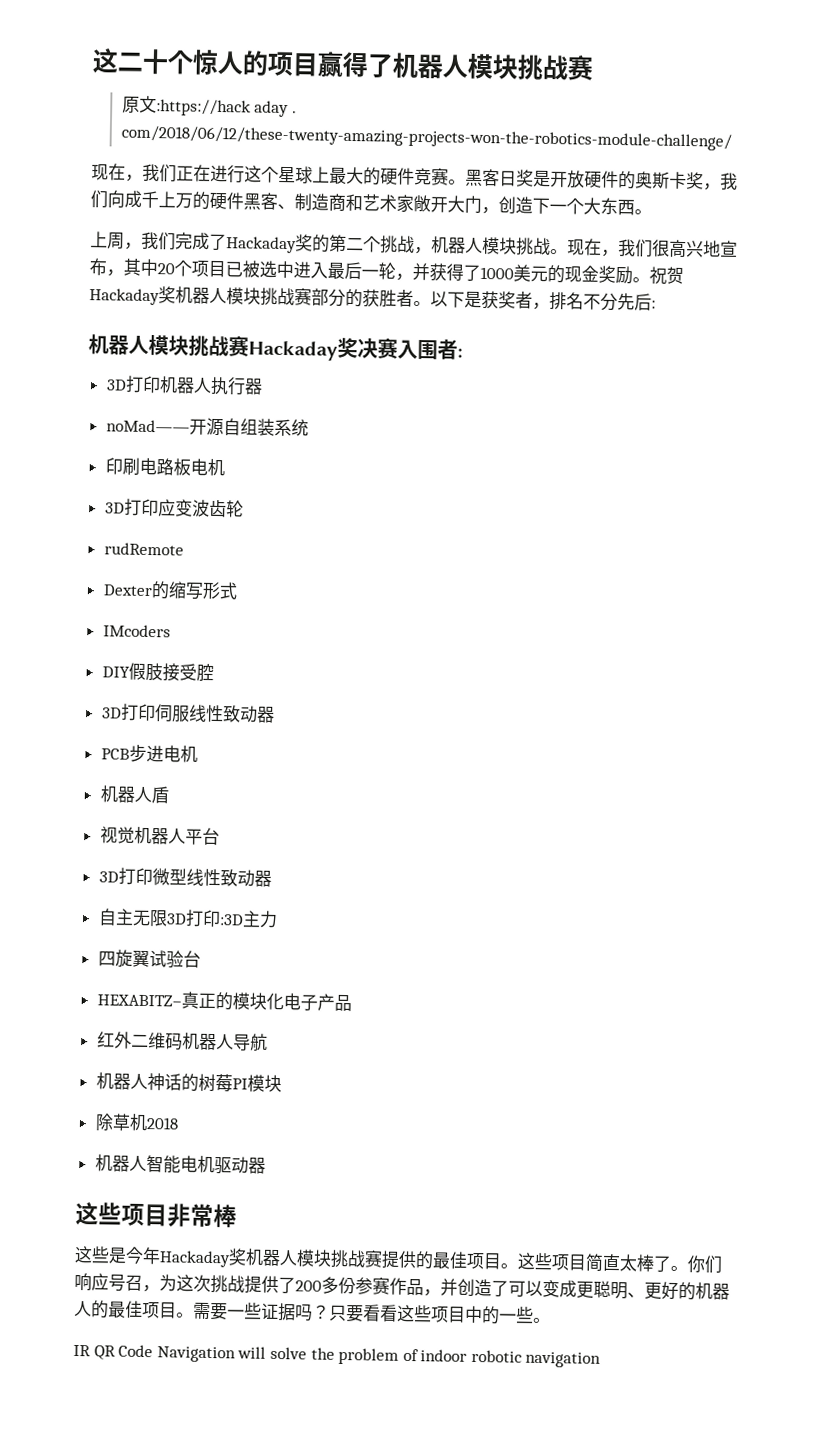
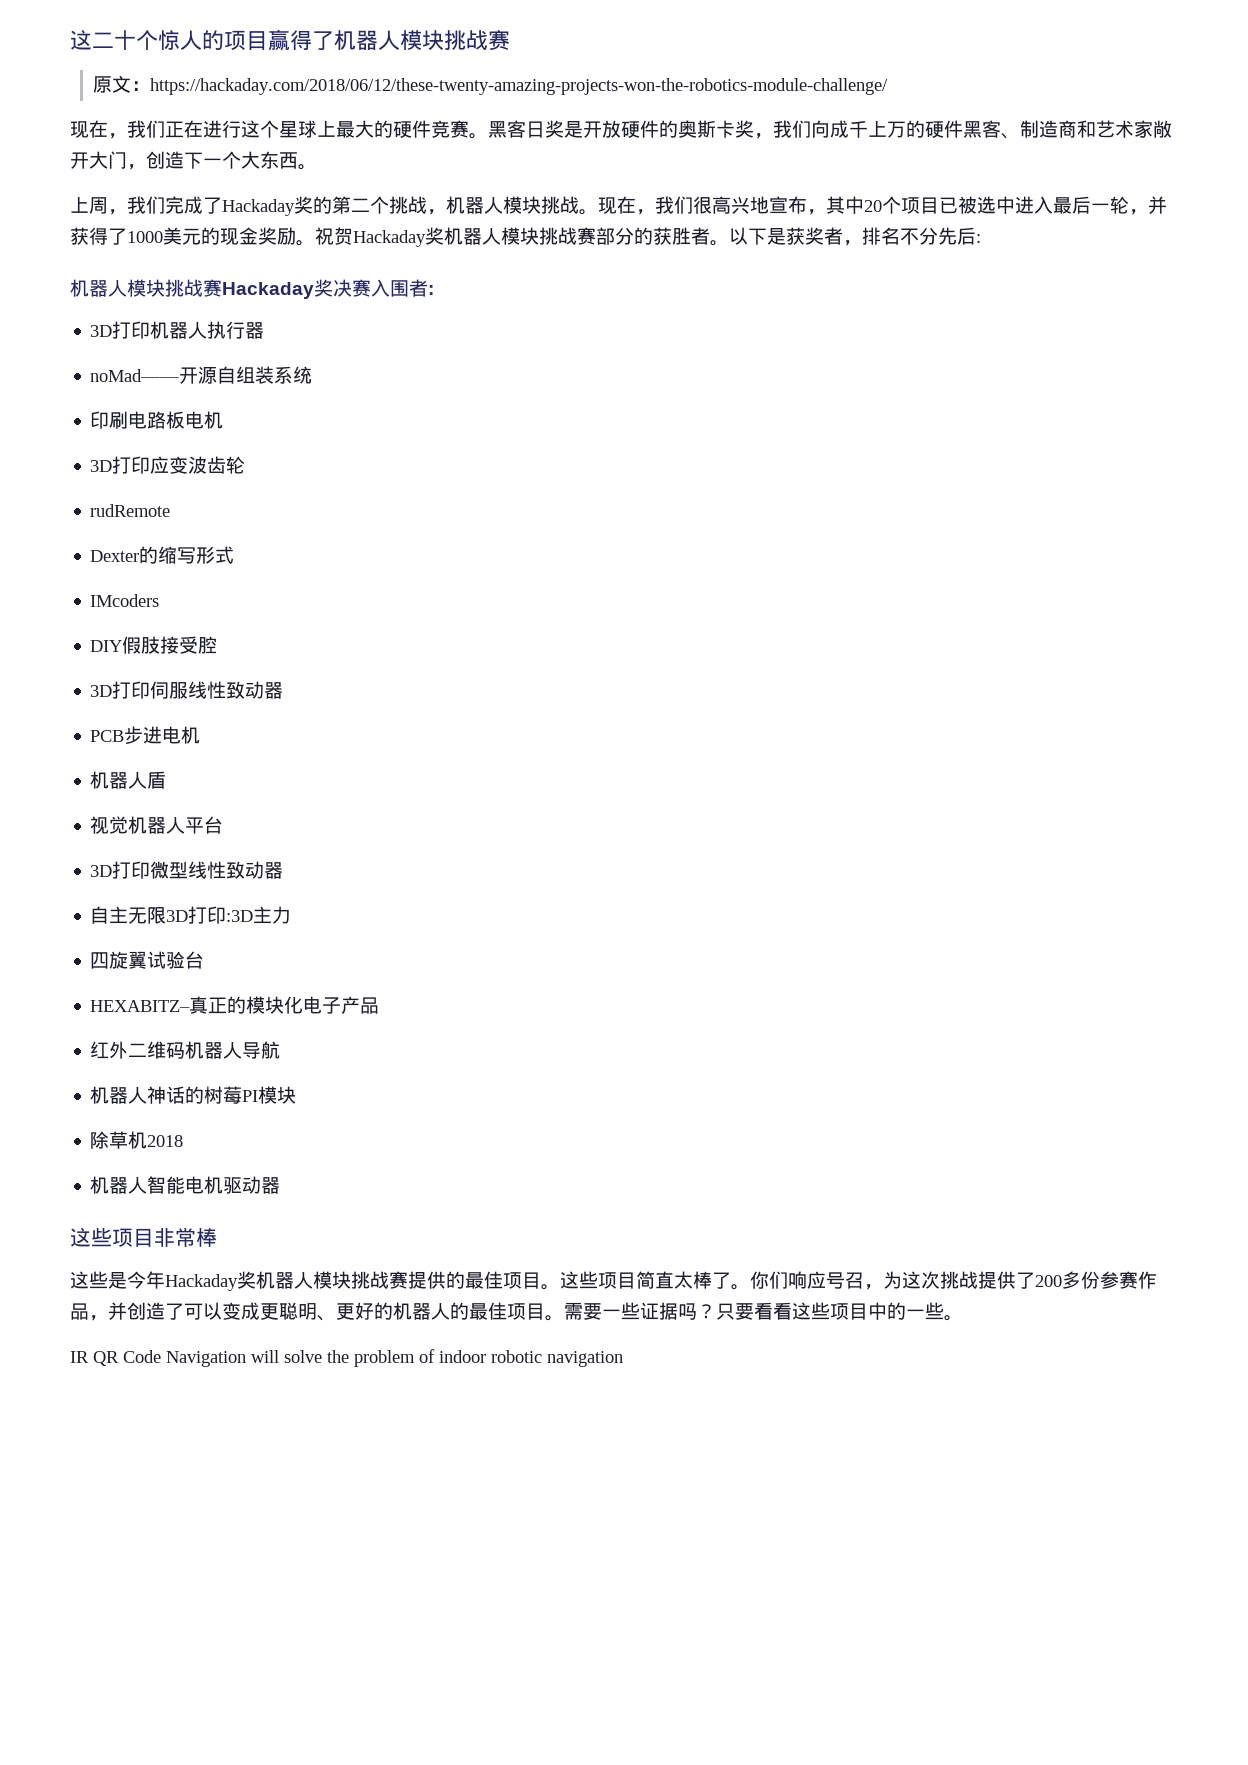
[155,99,297,118] [120,125,732,151] :https://hack aday . com/2018/06/12/these-twenty-amazing-projects-won-the-robotics-module-challenge/ -> [130,78,888,95] ：https://hackaday.com/2018/06/12/these-twenty-amazing-projects-won-the-robotics-module-challenge/

